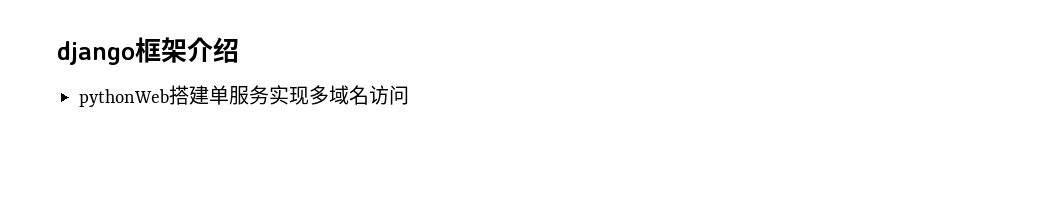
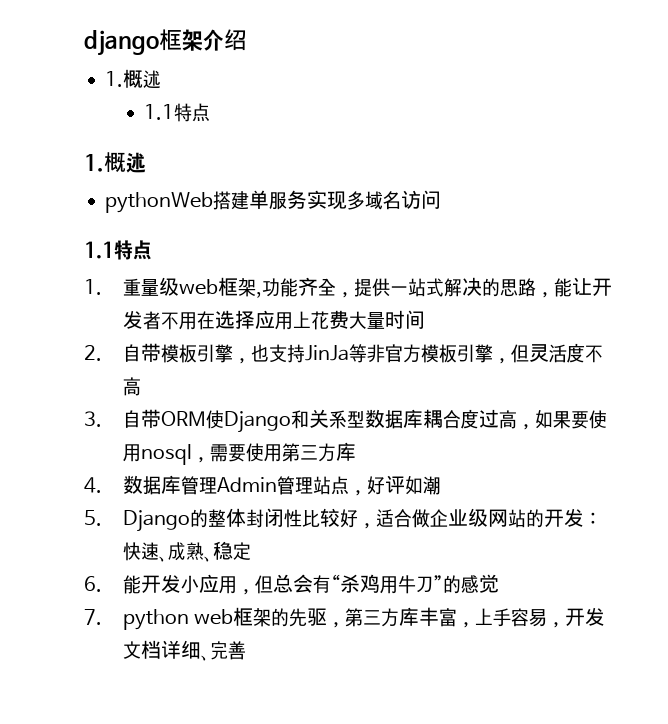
(239, 50) none -> [105,69,162,88] [144,103,211,122] [84,152,146,173] // 1.概述 // 1.1特点 // 1.概述
(409, 95) none -> [84,240,152,260] [84,277,612,298] [122,310,425,330] [84,343,603,364] [122,377,141,396] [84,409,607,433] [122,442,356,465] [84,475,441,496] [84,508,602,532] [122,541,251,562] [84,574,499,595] [84,607,606,630] [122,640,246,661] // 1.1特点 // 1.重量级web框架,功能齐全，提供一站式解决的思路，能让开发者不用在选择应用上花费大量时间 // 2.自带模板引擎，也支持JinJa等非官方模板引擎，但灵活度不高 // 3.自带ORM使Django和关系型数据库耦合度过高，如果要使用nosql，需要使用第三方库 // 4.数据库管理Admin管理站点，好评如潮 // 5. Django的整体封闭性比较好，适合做企业级网站的开发：快速、成熟、稳定 // 6.能开发小应用，但总会有“杀鸡用牛刀”的感觉 // 7. python web框架的先驱，第三方库丰富，上手容易，开发文档详细、完善

